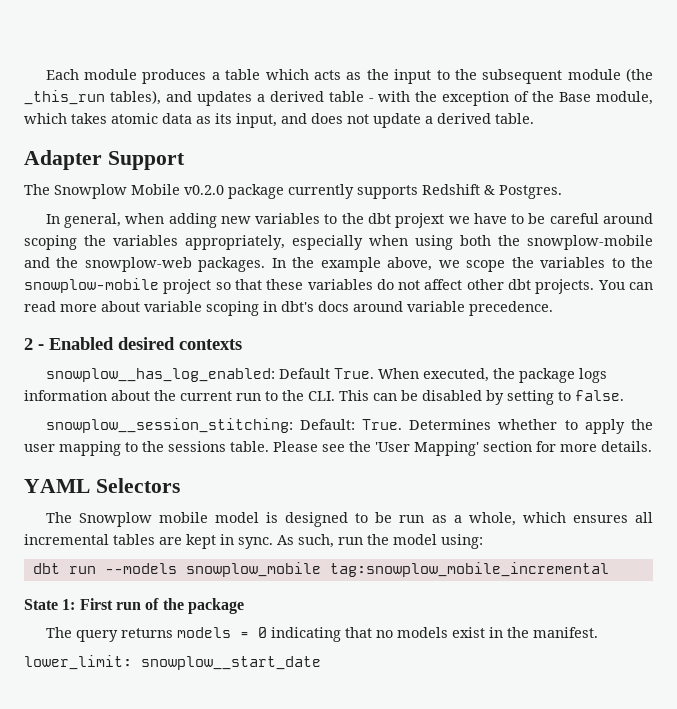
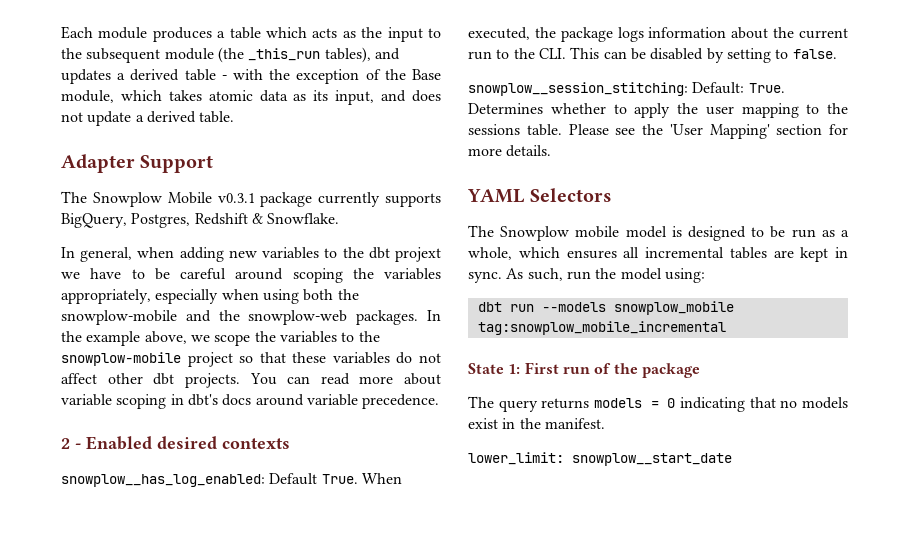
[184,185,224,195] v0.2.0 -> [217,193,255,203] v0.3.1
(418, 192) none -> [61,213,191,228] BigQuery, Postgres,
[499,185,562,199] Postgres. -> [267,213,340,224] Snowflake.

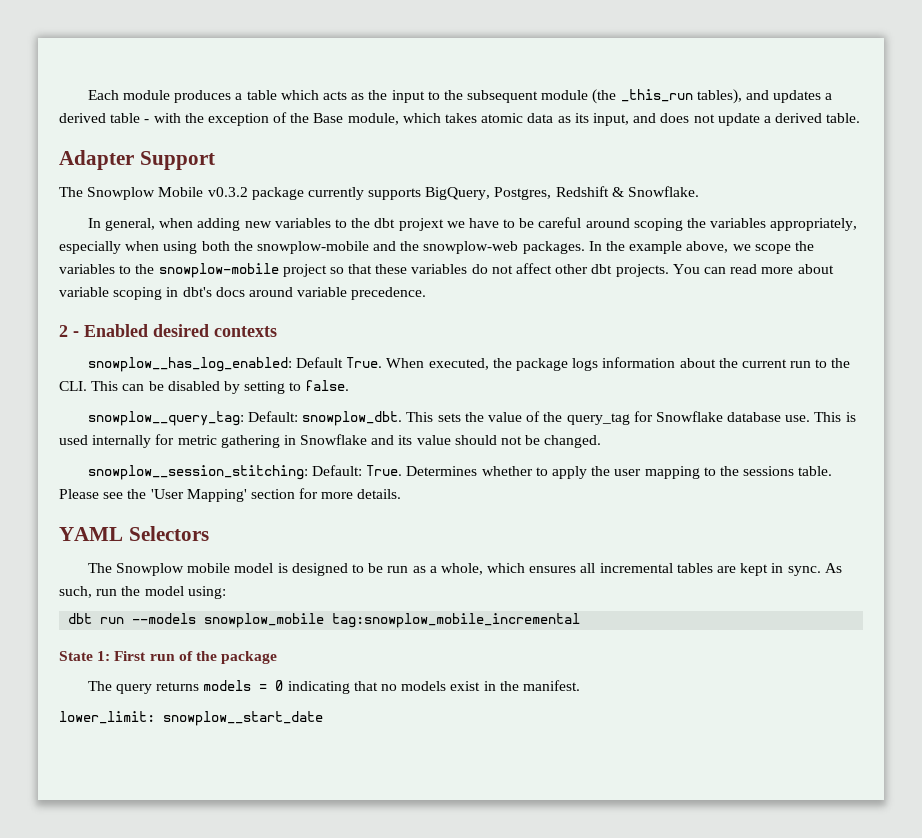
[217,193,255,203] v0.3.1 -> [207,187,248,197] v0.3.2
(837, 54) none -> [87,411,856,426] [59,434,602,448] // snowplow__query_tag: Default: snowplow_dbt. This sets the value of the query_tag for Snowflake database use. This is used internally for metric gathering in Snowflake and its value should not be changed.

